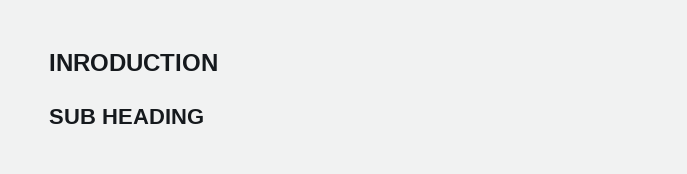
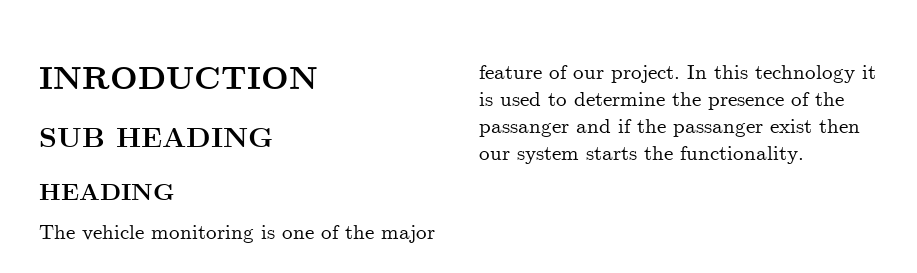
(204, 116) none -> [39,183,175,200] [39,225,435,243] [479,65,876,83] [479,92,844,110] [479,119,860,137] [479,146,804,164] // HEADING // The vehicle monitoring is one of the major feature of our project. In this technology it is used to determine the presence of the passanger and if the passanger exist then our system starts the functionality.

